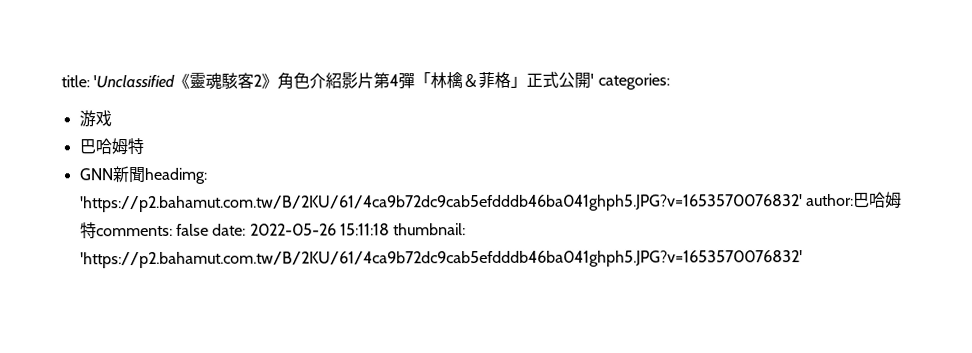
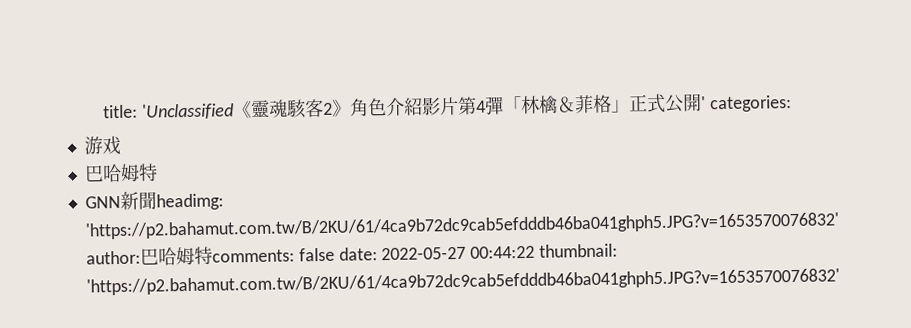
[249,223,390,236] 2022-05-26 15:11:18 -> [381,245,536,261] 2022-05-27 00:44:22

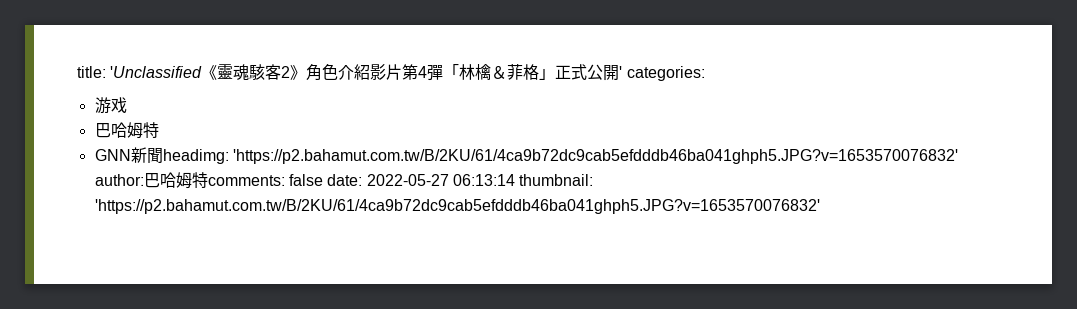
[470,245,536,259] 00:44:22 -> [452,174,515,186] 06:13:14

